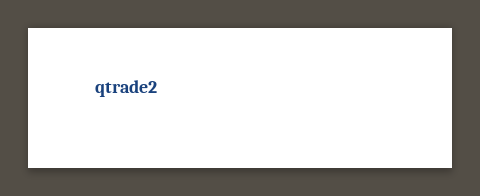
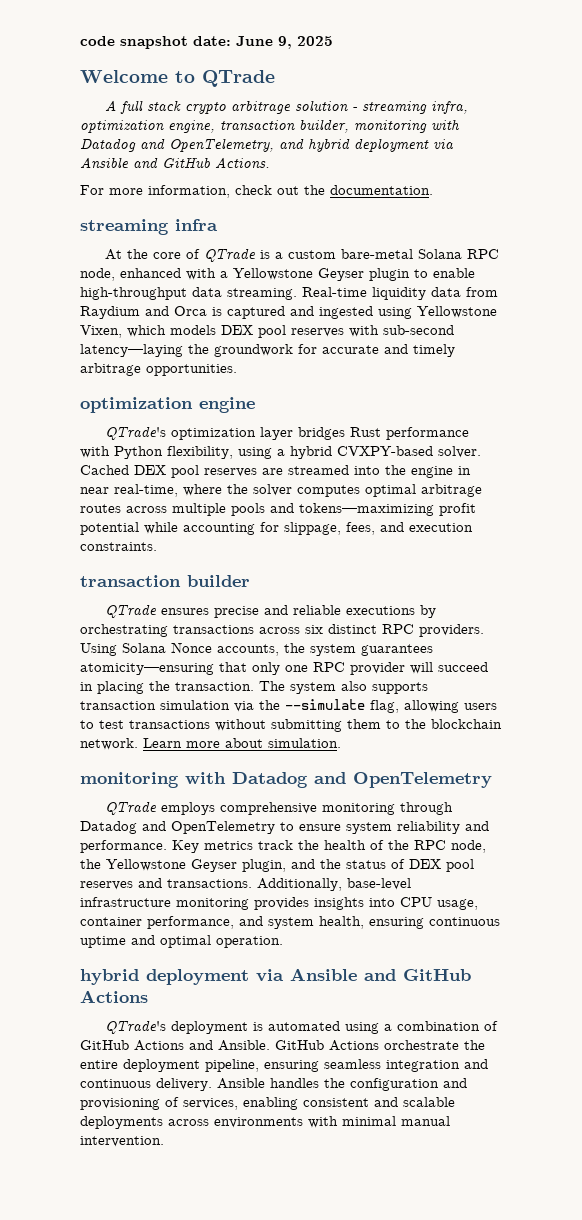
[95,80,157,97] qtrade2 -> [80,36,333,49] [80,70,275,87] [105,100,469,114] [80,119,460,133] [80,138,454,152] [80,157,270,169] [80,185,433,198] [80,219,218,235] [105,248,500,262] [80,268,475,281] [80,287,498,300] [80,306,497,319] [80,325,454,338] [80,344,455,357] [80,363,237,376] [80,397,255,413] [105,426,470,440] [80,446,481,459] [80,465,471,478] [80,484,482,497] [80,503,476,516] [80,522,473,535] [80,542,157,551] [80,575,250,587] [105,604,437,618] [80,624,484,637] [80,642,433,656] [80,662,488,675] [80,681,428,694] [80,699,497,713] [80,719,502,732] [80,738,341,750] [80,772,492,788] [105,801,454,815] [80,821,489,834] [80,840,486,853] [80,859,474,872] [80,878,411,891] [80,897,478,910] [80,916,500,929] [80,935,283,948] [80,968,471,985] [80,990,148,1003] [105,1020,499,1034] [80,1040,485,1051] [80,1059,488,1072] [80,1078,467,1091] [80,1097,455,1110] [80,1116,450,1129] [80,1136,164,1147] code snapshot date: June 9, 2025 // Welcome to QTrade // A full stack crypto arbitrage solution - streaming infra, optimization engine, transaction builder, monitoring with Datadog and OpenTelemetry, and hybrid deployment via Ansible and GitHub Actions. // For more information, check out the documentation. // streaming infra // At the core of QTrade is a custom bare-metal Solana RPC node, enhanced with a Yellowstone Geyser plugin to enable high-throughput data streaming. Real-time liquidity data from Raydium and Orca is captured and ingested using Yellowstone Vixen, which models DEX pool reserves with sub-second latency—laying the groundwork for accurate and timely arbitrage opportunities. // optimization engine // QTrade's optimization layer bridges Rust performance with Python flexibility, using a hybrid CVXPY-based solver. Cached DEX pool reserves are streamed into the engine in near real-time, where the solver computes optimal arbitrage routes across multiple pools and tokens—maximizing profit potential while accounting for slippage, fees, and execution constraints. // transaction builder // QTrade ensures precise and reliable executions by orchestrating transactions across six distinct RPC providers. Using Solana Nonce accounts, the system guarantees atomicity—ensuring that only one RPC provider will succeed in placing the transaction. The system also supports transaction simulation via the --simulate flag, allowing users to test transactions without submitting them to the blockchain network. Learn more about simulation. // monitoring with Datadog and OpenTelemetry // QTrade employs comprehensive monitoring through Datadog and OpenTelemetry to ensure system reliability and performance. Key metrics track the health of the RPC node, the Yellowstone Geyser plugin, and the status of DEX pool reserves and transactions. Additionally, base-level infrastructure monitoring provides insights into CPU usage, container performance, and system health, ensuring continuous uptime and optimal operation. // hybrid deployment via Ansible and GitHub Actions // QTrade's deployment is automated using a combination of GitHub Actions and Ansible. GitHub Actions orchestrate the entire deployment pipeline, ensuring seamless integration and continuous delivery. Ansible handles the configuration and provisioning of services, enabling consistent and scalable deployments across environments with minimal manual intervention.

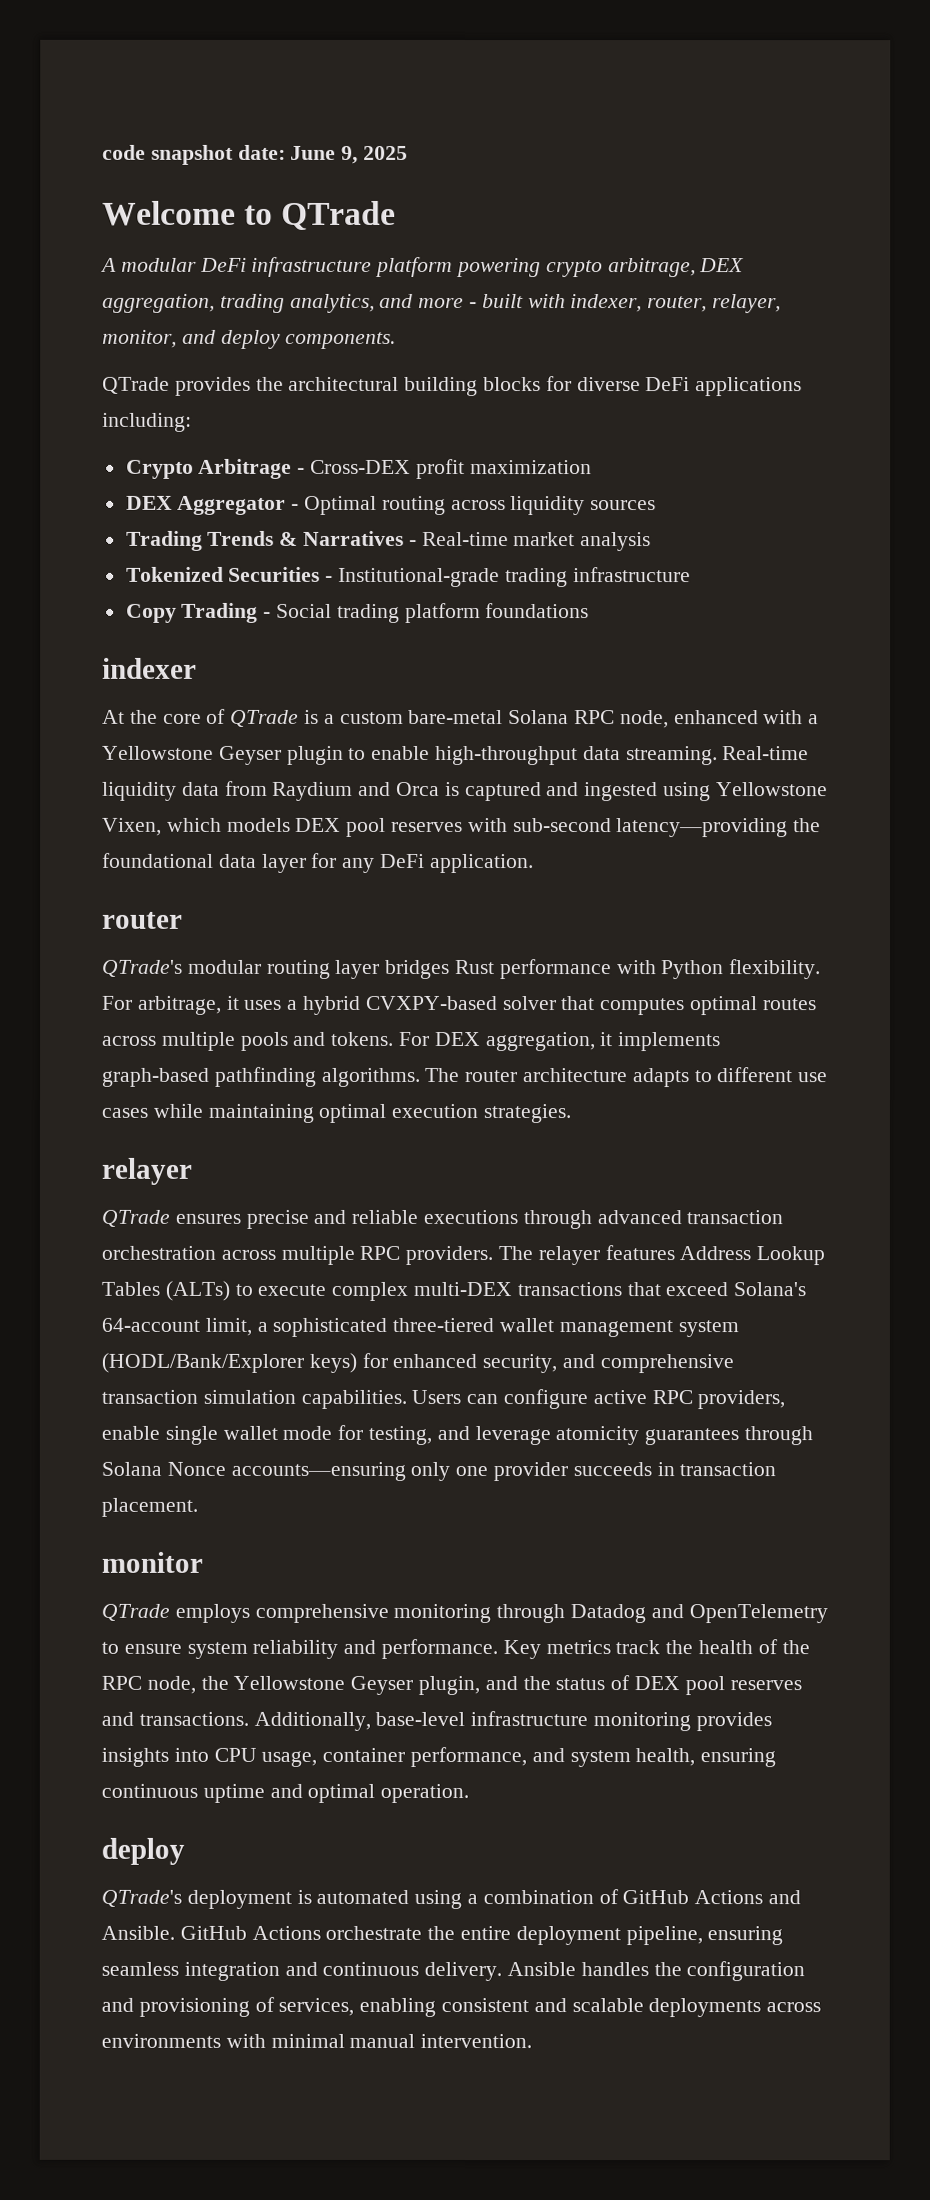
[120,100,469,114] [80,119,460,133] [80,138,454,152] [80,157,270,169] [80,185,433,198] [80,219,218,235] full stack crypto arbitrage solution - streaming infra, optimization engine, transaction builder, monitoring with Datadog and OpenTelemetry, and hybrid deployment via Ansible and GitHub Actions. // For more information, check out the documentation. // streaming infra -> [120,256,745,278] [102,293,782,314] [102,329,397,349] [102,376,803,397] [102,412,192,432] [125,458,592,479] [125,495,657,516] [125,530,652,552] [125,566,691,588] [125,602,590,624] [102,657,197,679] modular DeFi infrastructure platform powering crypto arbitrage, DEX aggregation, trading analytics, and more - built with indexer, router, relayer, monitor, and deploy components. // QTrade provides the architectural building blocks for diverse DeFi applications including: // Crypto Arbitrage - Cross-DEX profit maximization // DEX Aggregator - Optimal routing across liquidity sources // Trading Trends & Narratives - Real-time market analysis // Tokenized Securities - Institutional-grade trading infrastructure // Copy Trading - Social trading platform foundations // indexer
[80,344,455,357] [80,363,237,376] [80,397,255,413] [105,426,257,440] latency—laying the groundwork for accurate and timely arbitrage opportunities. // optimization engine // QTrade's optimization -> [616,818,822,838] [102,852,534,874] [102,911,183,929] [102,959,331,979] latency—providing the foundational data layer for any DeFi application. // router // QTrade's modular routing
[167,446,481,459] [80,465,471,478] [80,484,292,497] flexibility, using a hybrid CVXPY-based solver. Cached DEX pool reserves are streamed into the engine in near real-time, where the solver -> [729,959,822,980] [102,995,596,1015] flexibility. For arbitrage, it uses a hybrid CVXPY-based solver that
[421,484,482,497] arbitrage -> (759, 1006) none
[299,503,476,516] [80,522,473,535] [80,542,157,551] [80,575,250,587] tokens—maximizing profit potential while accounting for slippage, fees, and execution constraints. // transaction builder -> [331,1031,722,1052] [102,1066,829,1088] [101,1103,572,1124] [101,1157,192,1185] tokens. For DEX aggregation, it implements graph-based pathfinding algorithms. The router architecture adapts to different use cases while maintaining optimal execution strategies. // relayer
[420,605,437,618] [80,624,484,637] [80,642,433,656] [80,662,488,675] [80,681,428,694] [80,699,497,713] [80,719,502,732] [80,738,341,750] [80,772,492,788] by orchestrating transactions across six distinct RPC providers. Using Solana Nonce accounts, the system guarantees atomicity—ensuring that only one RPC provider will succeed in placing the transaction. The system also supports transaction simulation via the --simulate flag, allowing users to test transactions without submitting them to the blockchain network. Learn more about simulation. // monitoring with Datadog and OpenTelemetry -> [522,1210,784,1230] [101,1245,826,1266] [101,1280,807,1301] [101,1317,739,1338] [101,1352,734,1374] [101,1389,786,1410] [101,1424,814,1446] [101,1461,777,1482] [101,1497,198,1517] [101,1551,203,1573] through advanced transaction orchestration across multiple RPC providers. The relayer features Address Lookup Tables (ALTs) to execute complex multi-DEX transactions that exceed Solana's 64-account limit, a sophisticated three-tiered wallet management system (HODL/Bank/Explorer keys) for enhanced security, and comprehensive transaction simulation capabilities. Users can configure active RPC providers, enable single wallet mode for testing, and leverage atomicity guarantees through Solana Nonce accounts—ensuring only one provider succeeds in transaction placement. // monitor
[80,968,471,985] [80,990,148,1003] hybrid deployment via Ansible and GitHub Actions -> [101,1837,185,1865] deploy

